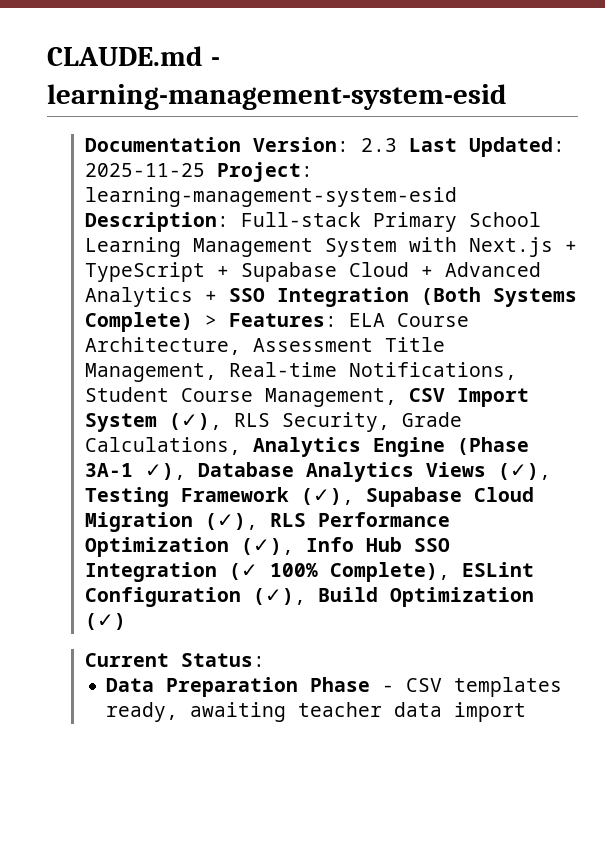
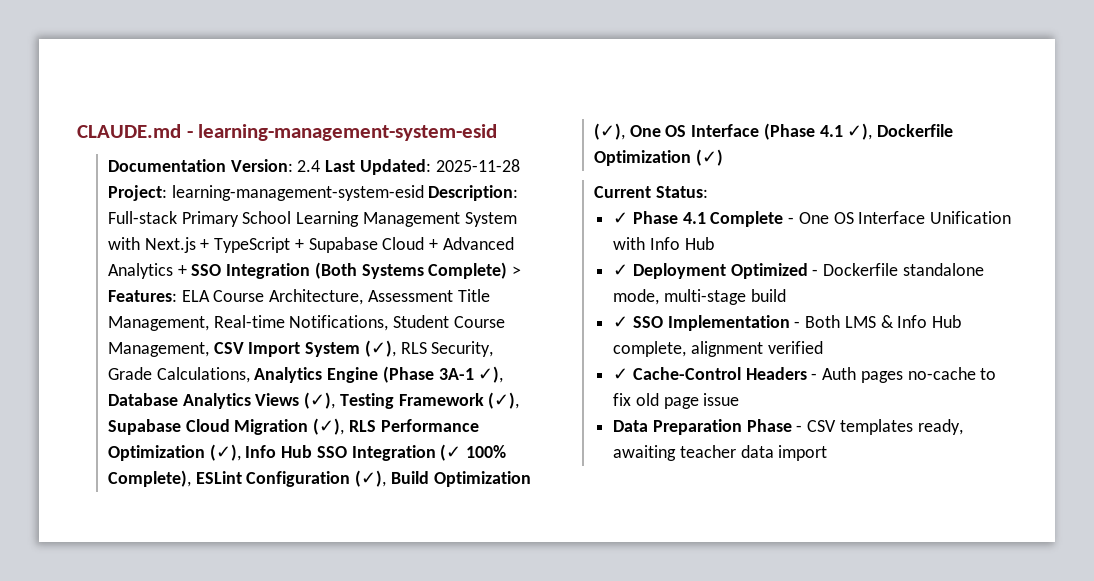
[360,138,397,152] 2.3 -> [297,160,321,172] 2.4
[84,163,205,177] 2025-11-25 -> [435,159,520,172] 2025-11-28
[84,613,126,630] [84,653,265,667] (✓) // Current Status: -> [593,123,954,140] [593,149,723,166] [593,186,708,198] [613,211,1012,227] [613,237,714,250] [613,263,984,279] [613,289,786,305] [613,315,962,331] [613,341,823,357] [613,367,997,383] [613,393,740,409] (✓), One OS Interface (Phase 4.1 ✓), Dockerfile Optimization (✓) // Current Status: // ✓ Phase 4.1 Complete - One OS Interface Unification with Info Hub // ✓ Deployment Optimized - Dockerfile standalone mode, multi-stage build // ✓ SSO Implementation - Both LMS & Info Hub complete, alignment verified // ✓ Cache-Control Headers - Auth pages no-cache to fix old page issue

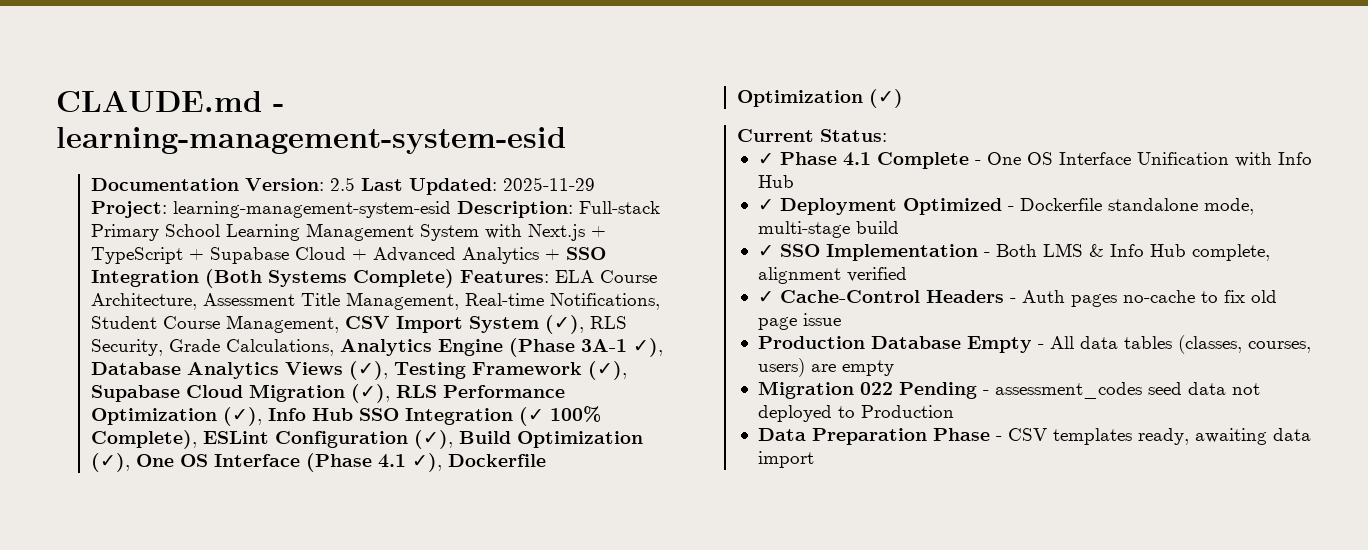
[297,160,321,172] 2.4 -> [329,177,355,191] 2.5
[435,159,520,172] 2025-11-28 -> [502,177,595,191] 2025-11-29
[512,266,522,276] > -> (454, 278) none
(740, 399) none -> [757,335,1311,354] [757,358,894,377] [757,381,1260,399] [757,405,954,422] // Production Database Empty - All data tables (classes, courses, users) are empty // Migration 022 Pending - assessment_codes seed data not deployed to Production
[679,445,736,458] teacher -> (1267, 436) none

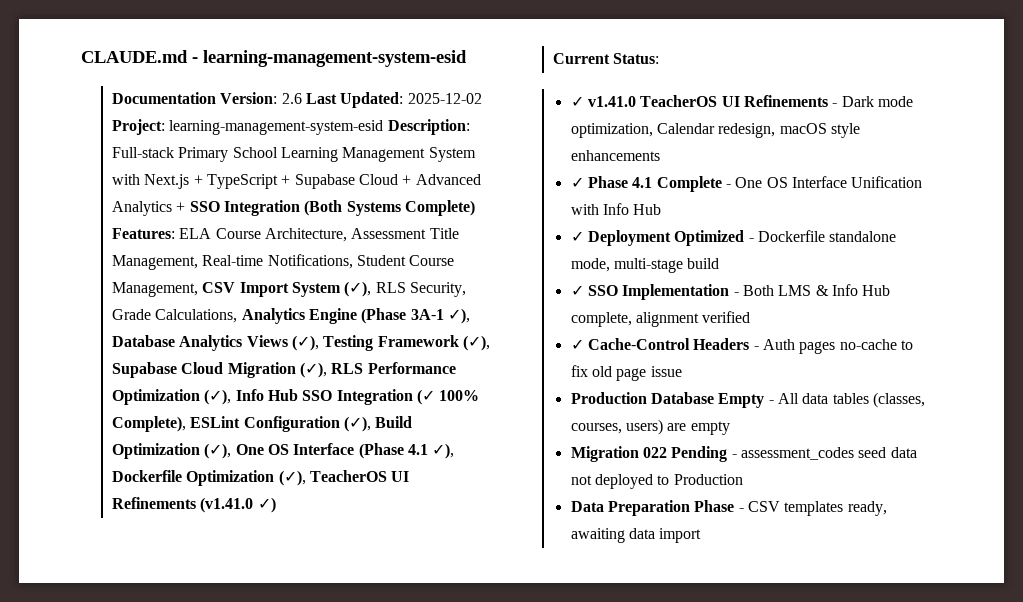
[329,177,355,191] 2.5 -> [281,93,302,104] 2.6
[502,177,595,191] 2025-11-29 -> [407,93,482,104] 2025-12-02
[868,89,903,108] [736,129,887,142] (✓) // Current Status: -> [278,470,410,486] [112,497,276,513] [553,53,660,64] [570,95,913,107] [570,123,860,138] [570,150,660,161] (✓), TeacherOS UI Refinements (v1.41.0 ✓) // Current Status: // ✓ v1.41.0 TeacherOS UI Refinements - Dark mode optimization, Calendar redesign, macOS style enhancements

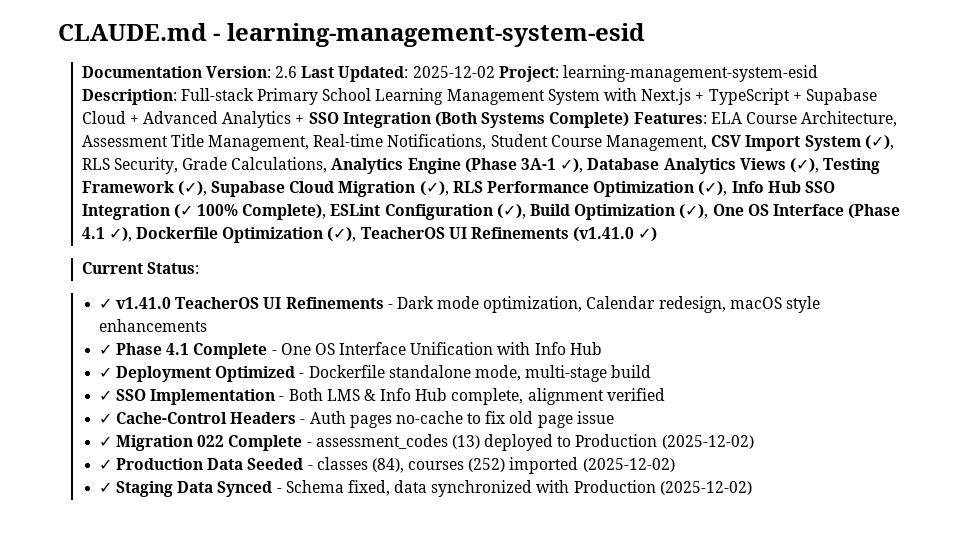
[570,392,925,408] [570,419,730,435] Production Database Empty - All data tables (classes, courses, users) are empty // -> [98,436,112,447] ✓
[671,446,728,462] Pending -> [228,435,303,451] Complete
[858,447,917,458] [570,475,592,485] seed data not -> [451,435,480,449] (13)
[570,500,887,516] [570,528,702,543] // Data Preparation Phase - CSV templates ready, awaiting data import -> [661,435,754,449] [98,457,675,474] [98,480,752,497] (2025-12-02) // ✓ Production Data Seeded - classes (84), courses (252) imported (2025-12-02) // ✓ Staging Data Synced - Schema fixed, data synchronized with Production (2025-12-02)

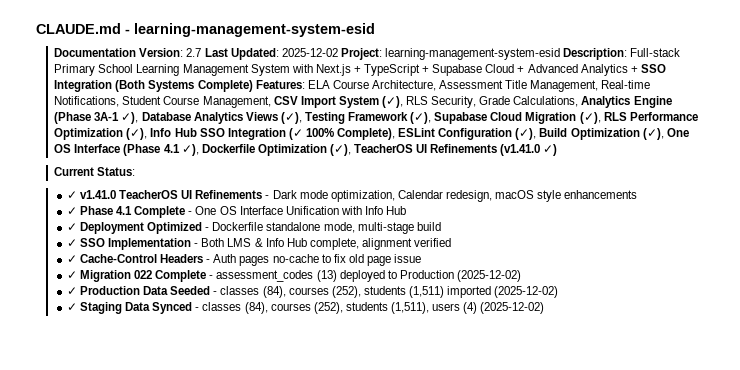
[275,66,298,78] 2.6 -> [186,48,202,57] 2.7
[468,458,506,472] (252) -> [331,286,444,298] (252), students (1,511)
[285,480,656,497] Schema fixed, data synchronized with Production -> [202,302,478,314] classes (84), courses (252), students (1,511), users (4)

